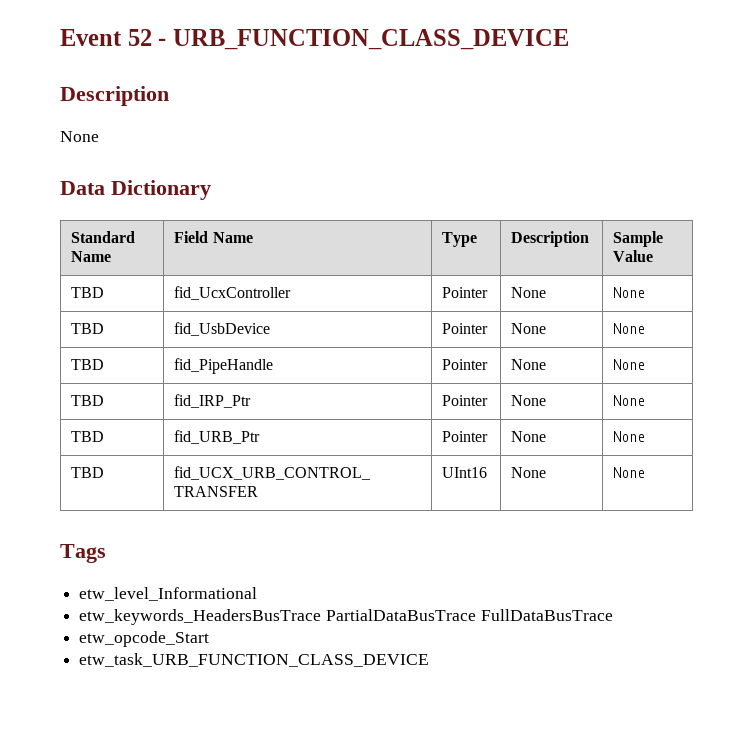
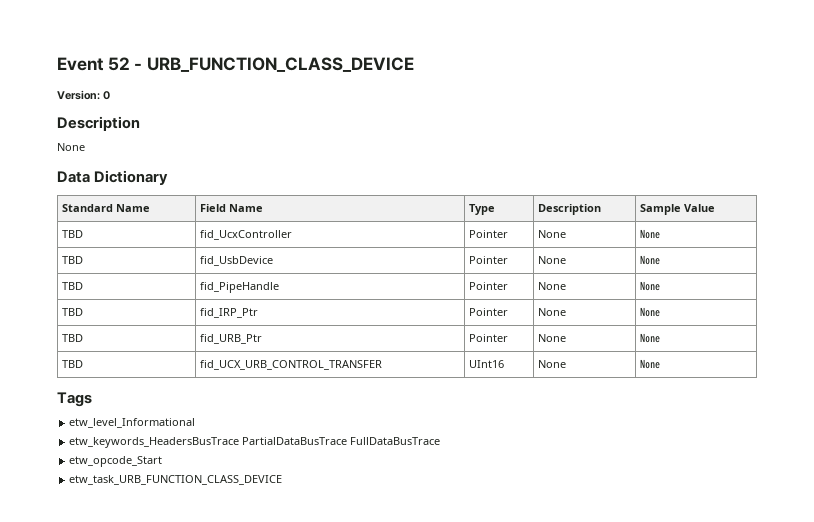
(569, 39) none -> [57,90,110,100] // Version: 0

